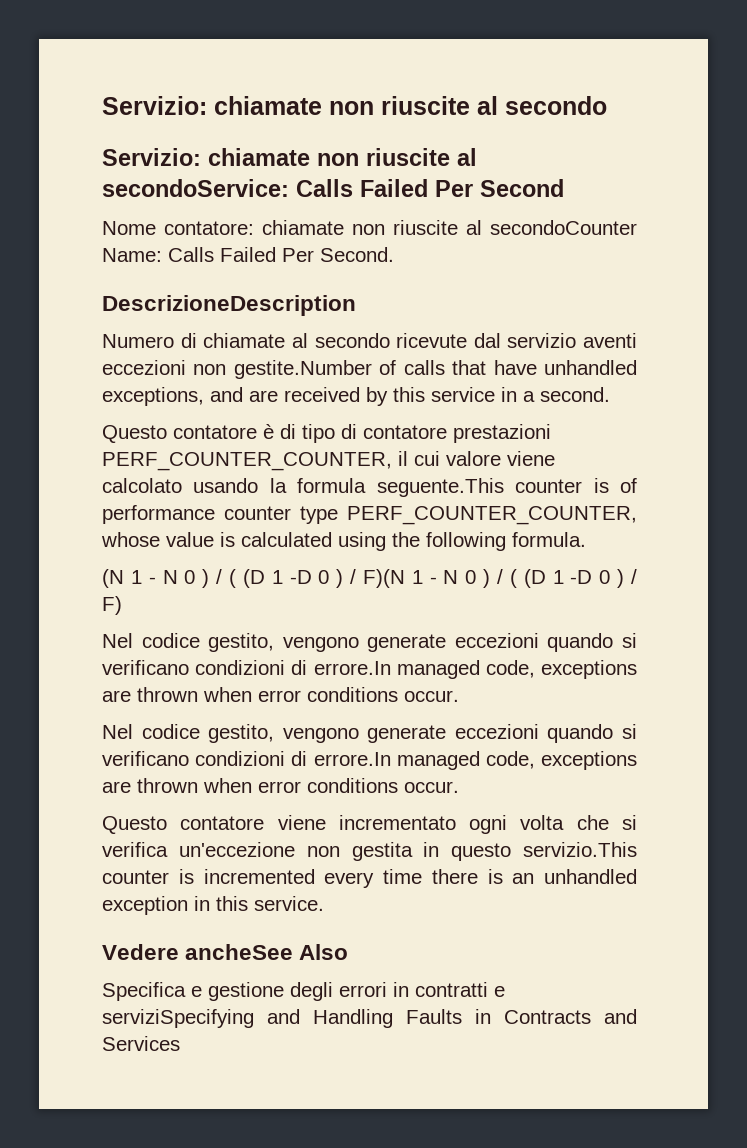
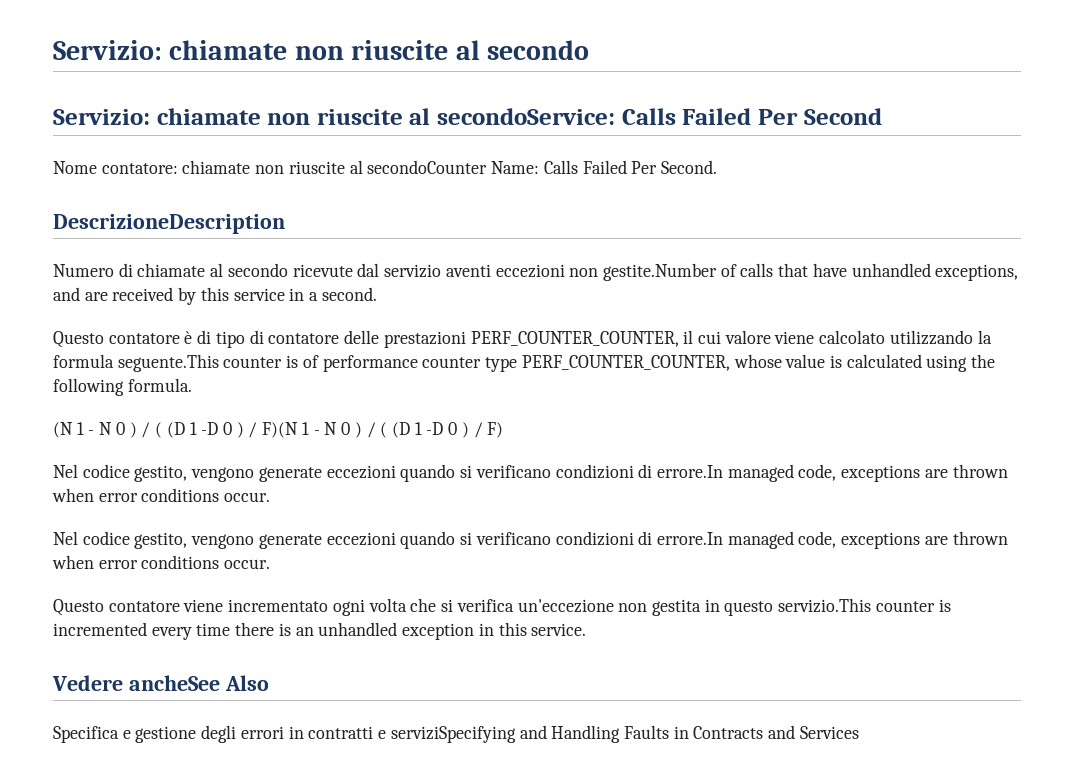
(447, 432) none -> [344,330,380,344] delle
[193,478,259,493] usando -> [889,330,973,345] utilizzando

